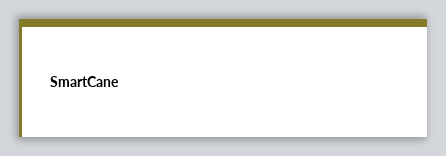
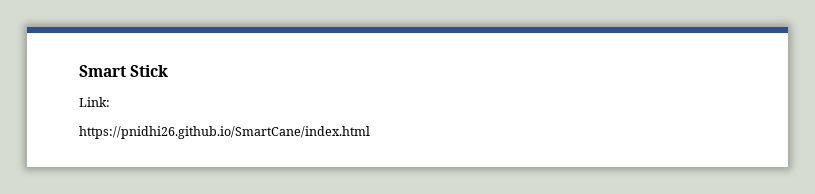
[50,76,119,87] SmartCane -> [79,65,169,77] [79,97,110,107] [79,126,370,139] Smart Stick // Link: // https://pnidhi26.github.io/SmartCane/index.html

